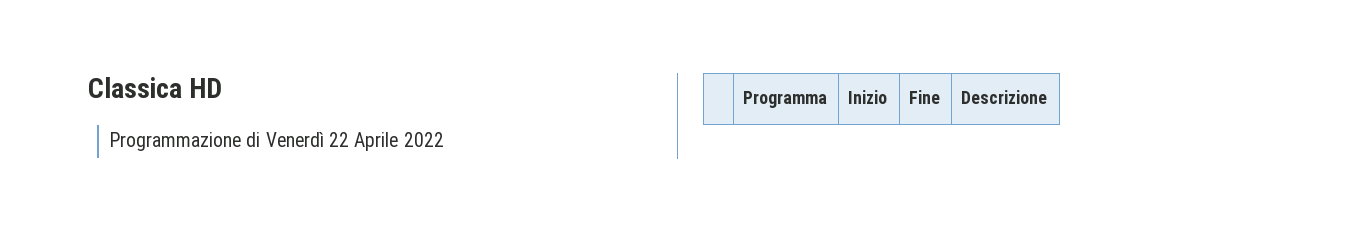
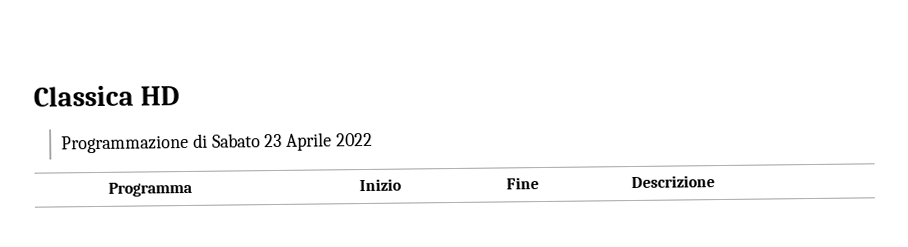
[265,132,349,147] Venerdì 22 -> [211,133,283,148] Sabato 23

